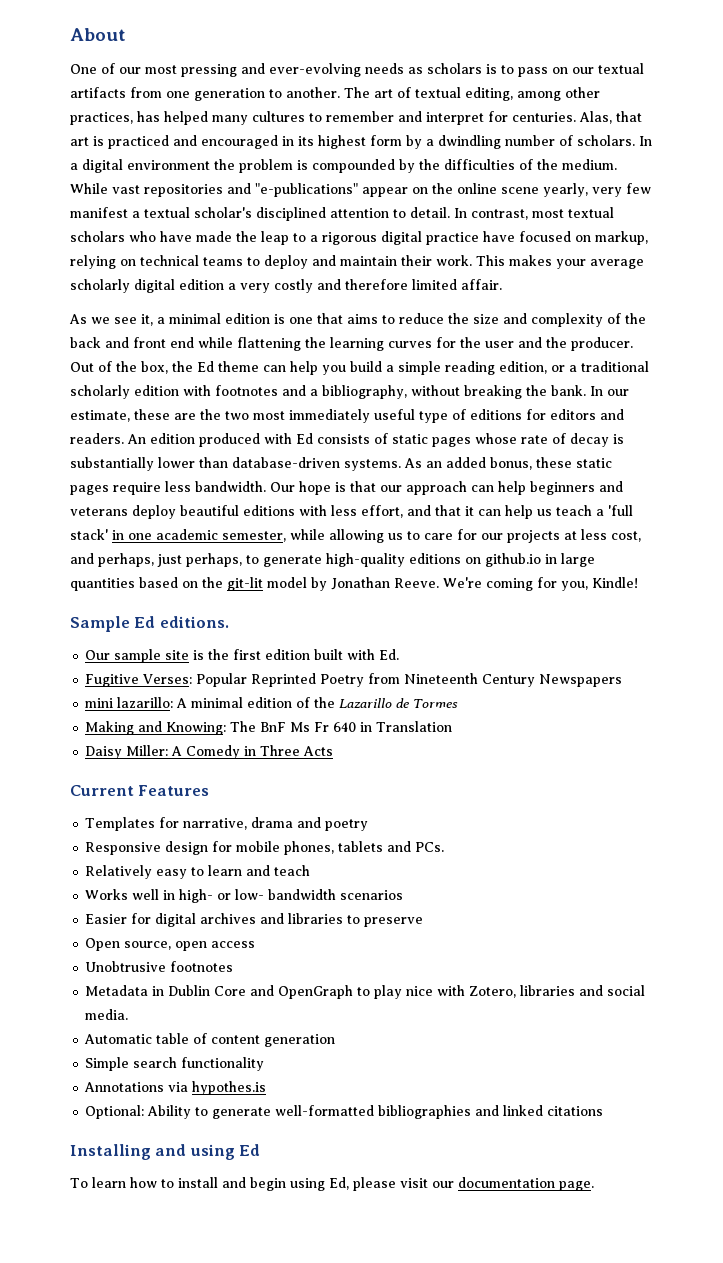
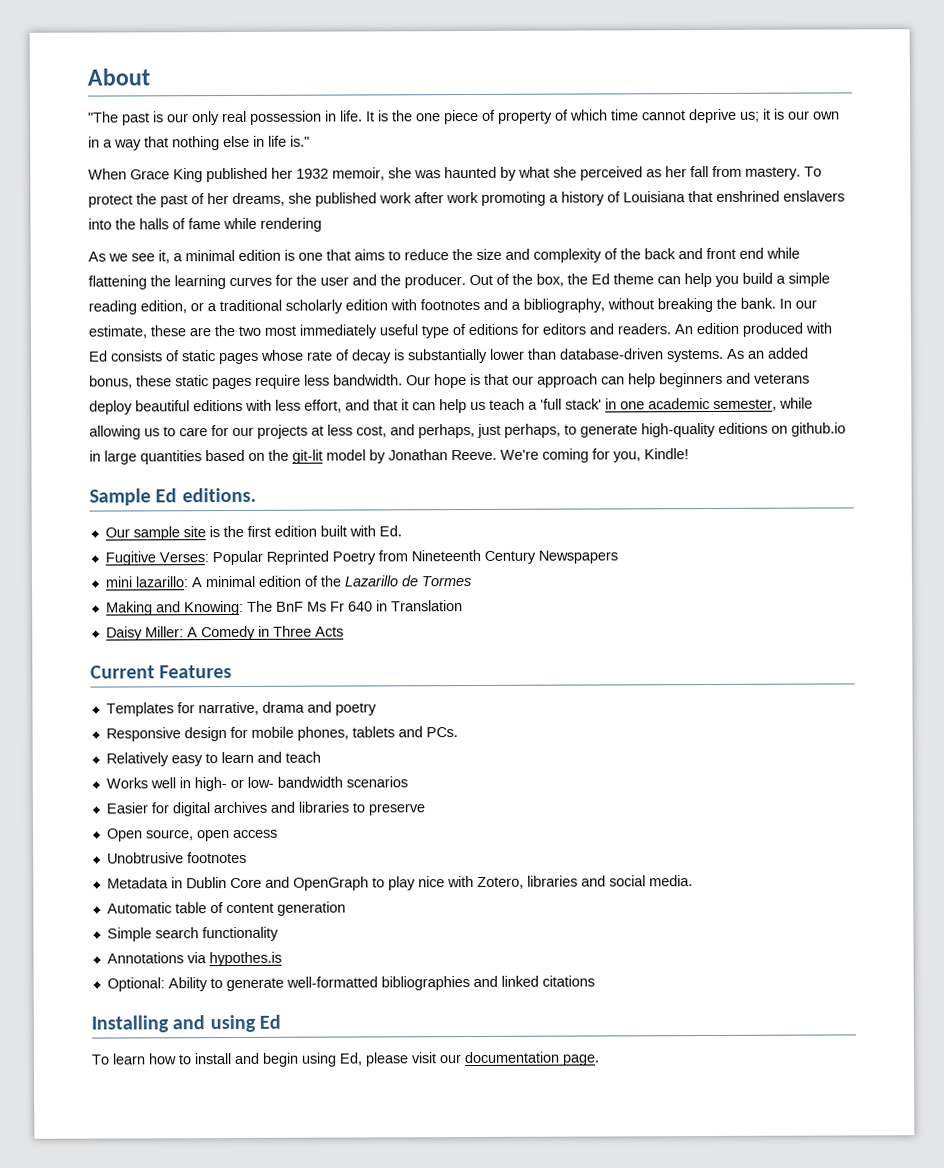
[70,63,644,77] [70,87,600,101] [70,111,642,125] [70,135,652,149] [70,159,617,173] [70,183,651,197] [70,207,614,221] [70,231,648,245] [70,255,644,269] [70,279,502,293] One of our most pressing and ever-evolving needs as scholars is to pass on our textual artifacts from one generation to another. The art of textual editing, among other practices, has helped many cultures to remember and interpret for centuries. Alas, that art is practiced and encouraged in its highest form by a dwindling number of scholars. In a digital environment the problem is compounded by the difficulties of the medium. While vast repositories and "e-publications" appear on the online scene yearly, very few manifest a textual scholar's disciplined attention to detail. In contrast, most textual scholars who have made the leap to a rigorous digital practice have focused on markup, relying on technical teams to deploy and maintain their work. This makes your average scholarly digital edition a very costly and therefore limited affair. -> [88,108,840,126] [88,135,310,151] [88,165,822,183] [88,190,845,208] [88,217,322,232] "The past is our only real possession in life. It is the one piece of property of which time cannot deprive us; it is our own in a way that nothing else in life is." // When Grace King published her 1932 memoir, she was haunted by what she perceived as her fall from mastery. To protect the past of her dreams, she published work after work promoting a history of Louisiana that enshrined enslavers into the halls of fame while rendering

